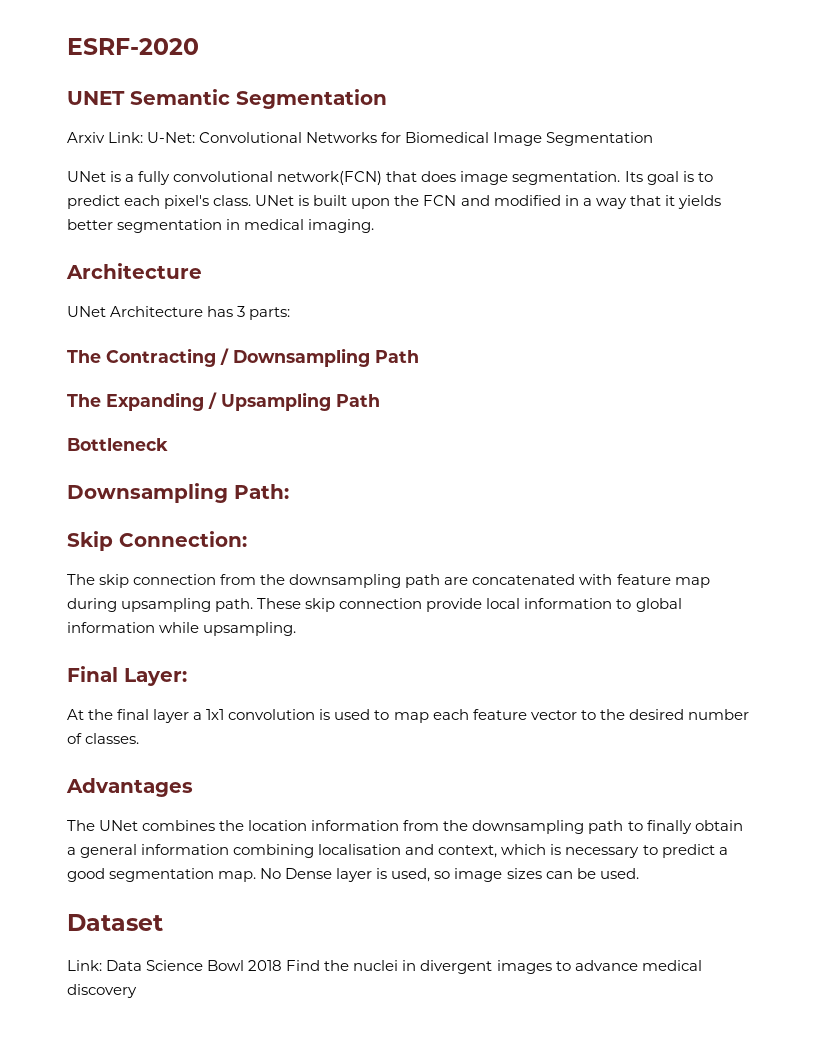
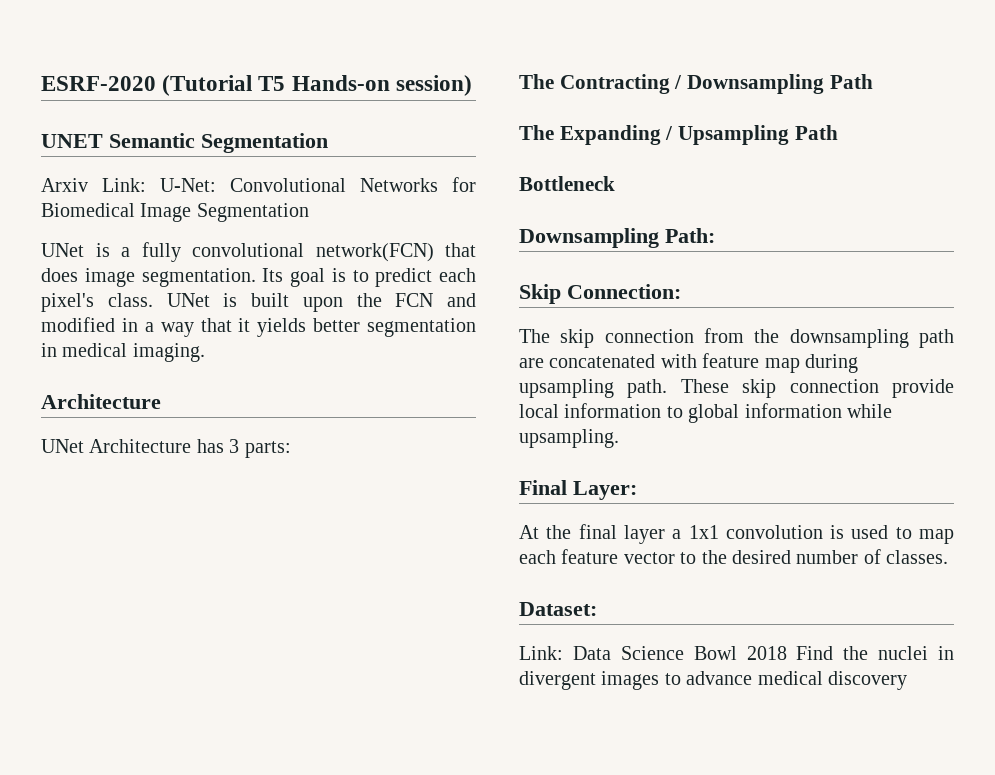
(199, 46) none -> [162,75,472,96] (Tutorial T5 Hands-on session)
[66,778,193,797] [67,820,743,834] [67,844,728,858] [67,868,639,882] [67,914,163,931] Advantages // The UNet combines the location information from the downsampling path to finally obtain a general information combining localisation and context, which is necessary to predict a good segmentation map. No Dense layer is used, so image sizes can be used. // Dataset -> [519,602,597,616] Dataset:

